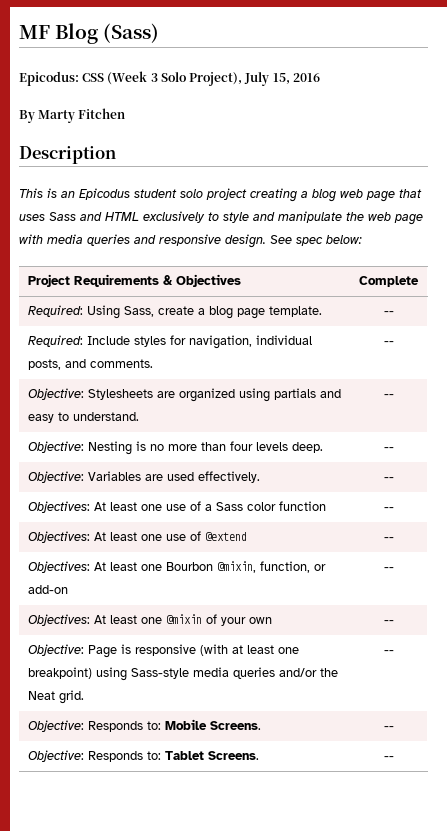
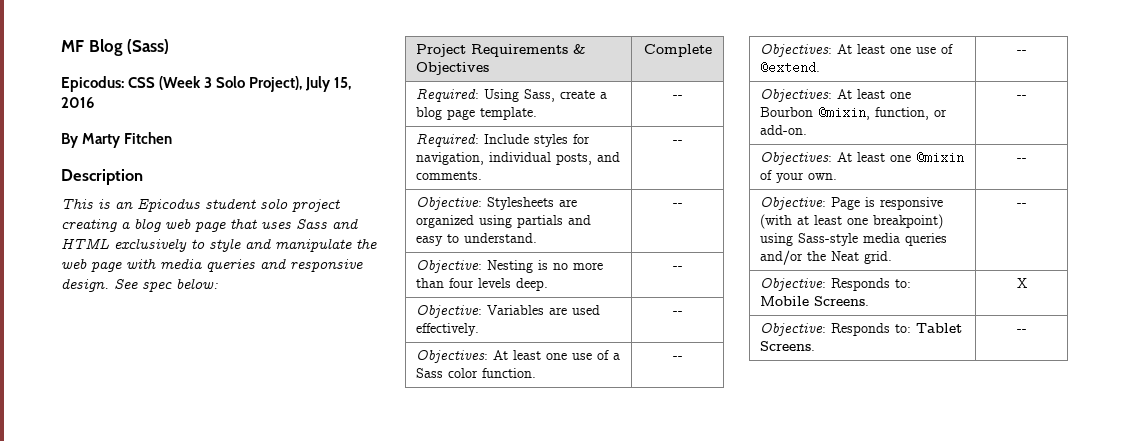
[278,501,326,511] [383,507,394,511] [27,531,247,543] function | -- // Objectives: At least one use of @extend -> [482,368,537,378] [672,356,683,360] [760,44,954,57] [760,61,821,74] function. | -- // Objectives: At least one use of @extend.
[27,585,68,594] add-on -> [760,125,808,135] add-on.
[248,617,272,624] own -> [808,173,838,180] own.
[383,726,394,730] -- -> [1016,278,1027,288] X

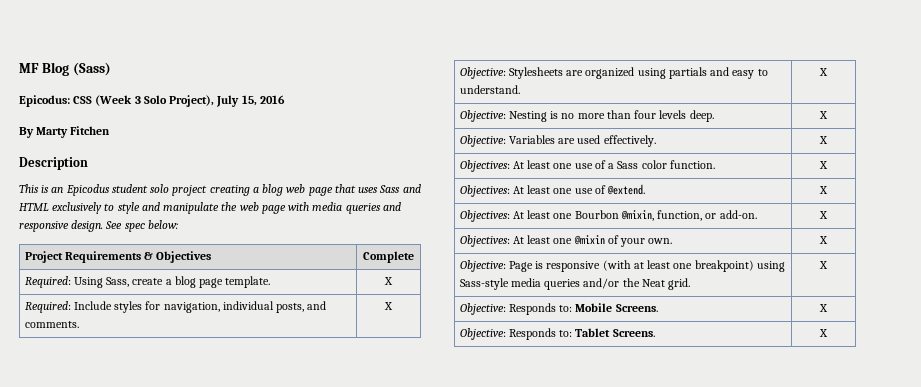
[672,95,683,99] -- -> [384,277,393,285] X
[672,140,683,144] -- -> [384,302,393,310] X
[672,203,683,207] -- -> [819,68,828,76] X
[672,266,683,270] -- -> [819,111,828,119] X
[672,311,683,315] -- -> [819,136,828,144] X
[672,356,683,360] -- -> [819,161,828,169] X
[1016,50,1027,54] -- -> [819,186,828,194] X
[1016,95,1027,99] -- -> [819,211,828,219] X
[1016,158,1027,162] -- -> [819,236,828,244] X
[1016,203,1027,207] -- -> [819,261,828,269] X
[1016,329,1027,333] -- -> [819,329,828,337] X

